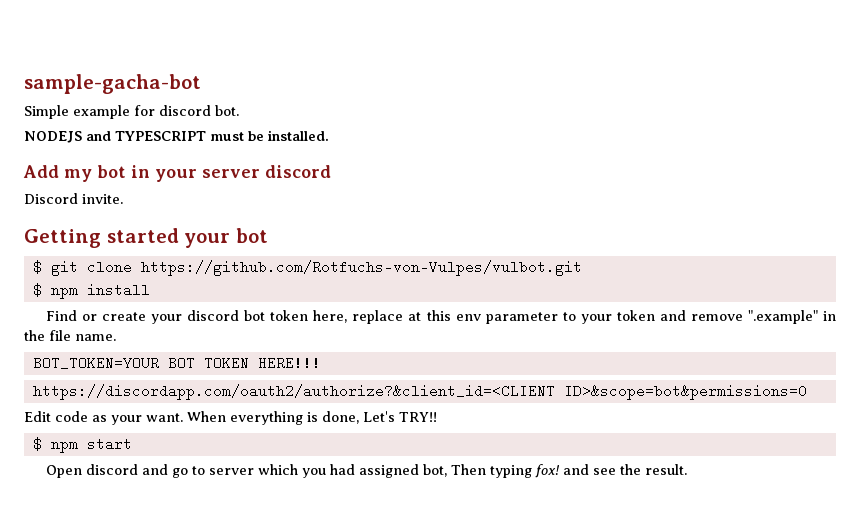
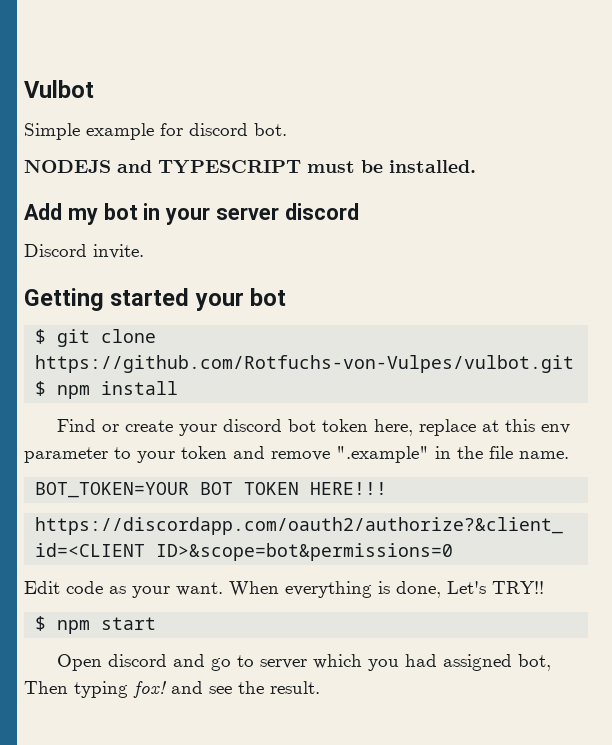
[24,74,201,94] sample-gacha-bot -> [24,80,94,98] Vulbot

